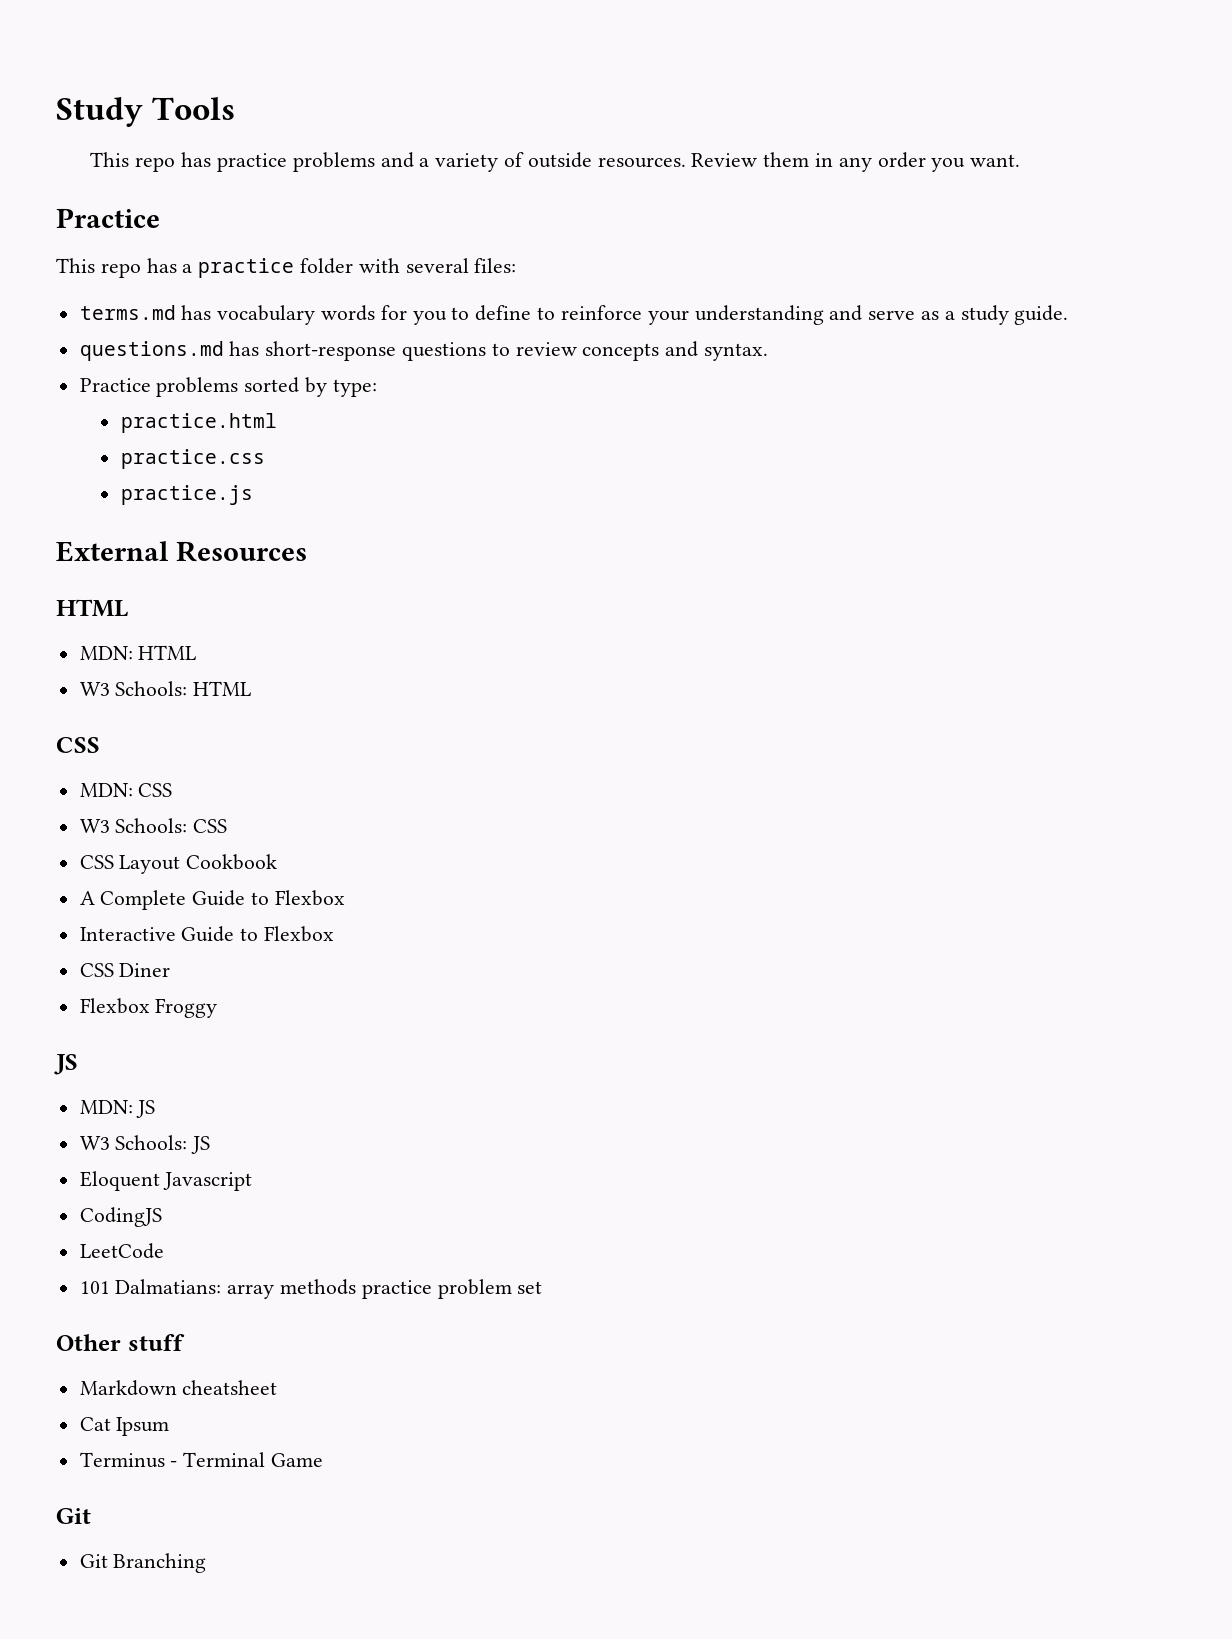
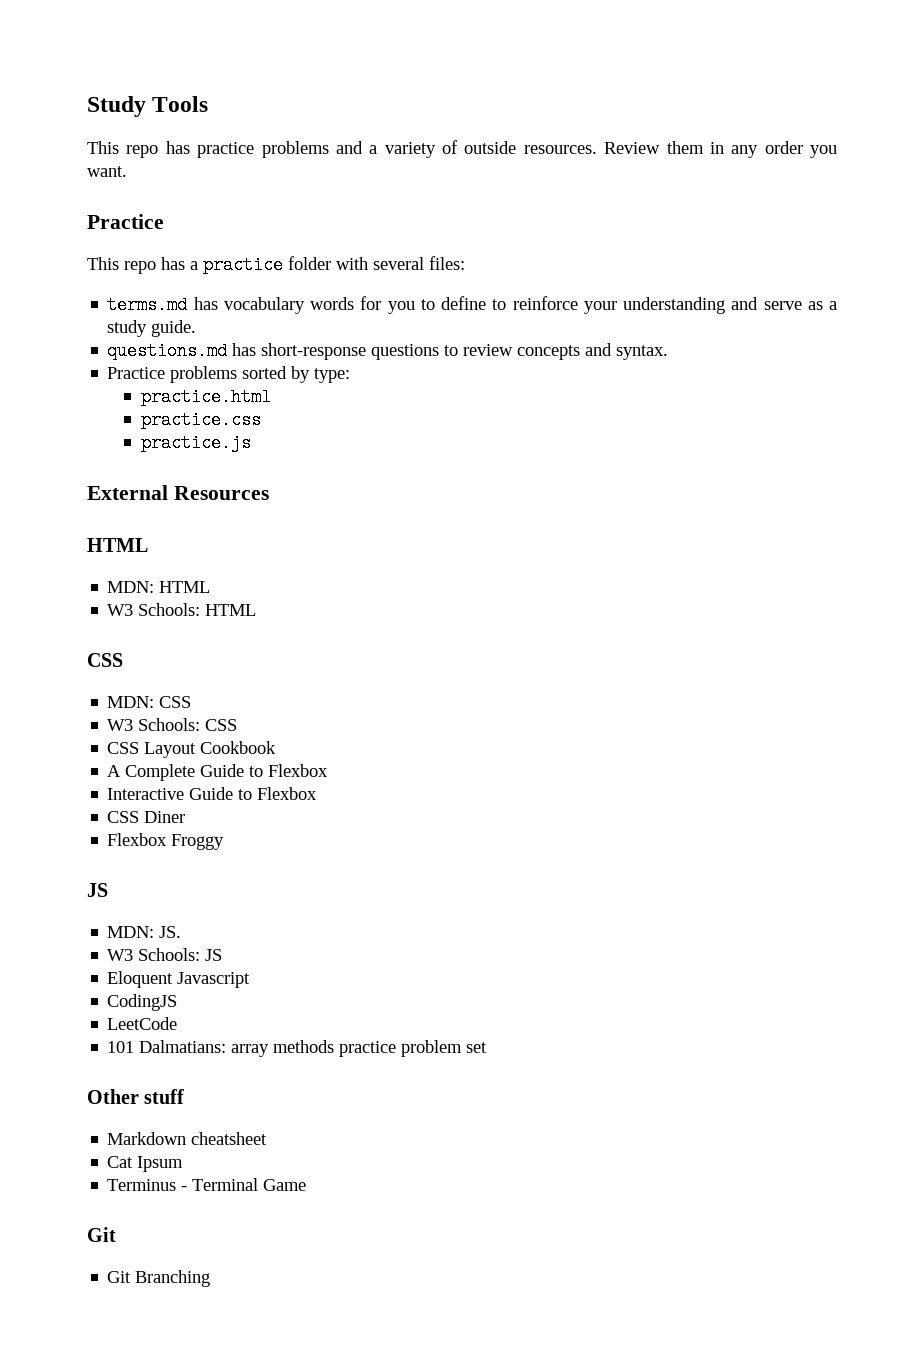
[136,1100,156,1118] JS -> [159,926,182,938] JS.

